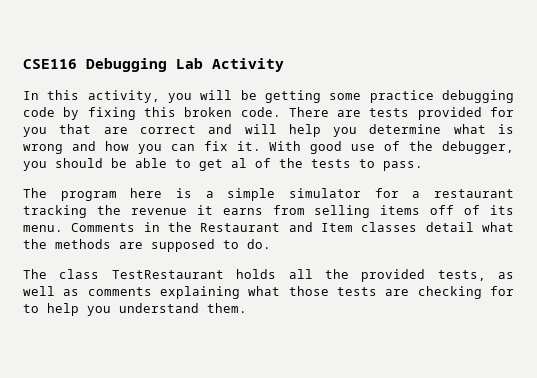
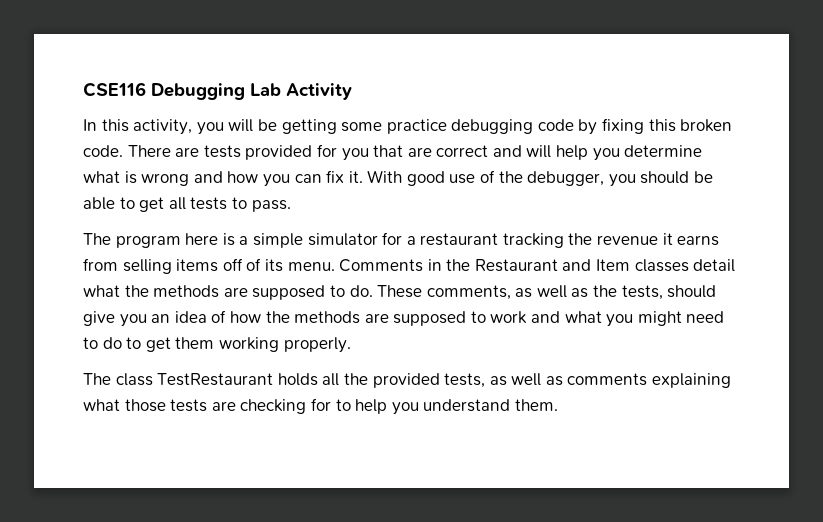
[231,158,303,168] al of the -> [168,197,186,210] all
(271, 244) none -> [377,285,717,300] [83,310,725,327] [83,337,351,353] These comments, as well as the tests, should give you an idea of how the methods are supposed to work and what you might need to do to get them working properly.

